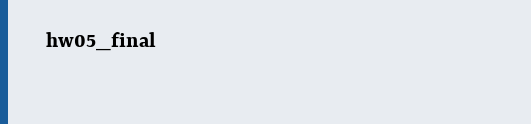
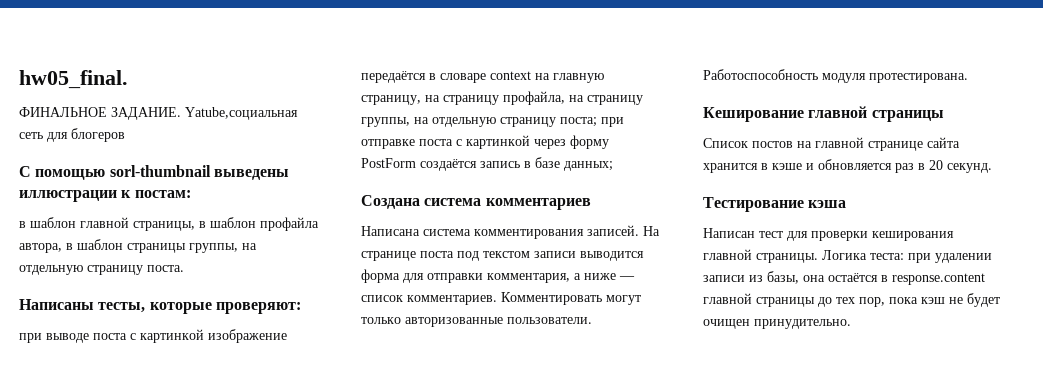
[46,32,156,51] hw05_final -> [19,70,128,89] [19,107,298,120] [19,128,125,142] [19,165,289,180] [19,190,191,202] [19,217,319,231] [19,239,257,253] [19,265,184,275] [19,299,301,314] [19,329,287,343] [361,71,604,83] [361,91,643,105] [361,117,624,127] [361,135,609,149] [361,157,613,171] [361,195,591,210] [361,225,660,239] [361,251,644,261] [361,269,635,283] [361,292,641,305] [361,317,592,327] [703,69,968,83] [703,106,944,122] [703,137,960,151] [703,159,992,173] [703,197,847,212] [703,228,954,241] [703,249,992,263] [703,271,985,285] [703,293,1000,307] [703,319,851,329] hw05_final. // ФИНАЛЬНОЕ ЗАДАНИЕ. Yatube,социальная сеть для блогеров // С помощью sorl-thumbnail выведены иллюстрации к постам: // в шаблон главной страницы, в шаблон профайла автора, в шаблон страницы группы, на отдельную страницу поста. // Написаны тесты, которые проверяют: // при выводе поста с картинкой изображение передаётся в словаре context на главную страницу, на страницу профайла, на страницу группы, на отдельную страницу поста; при отправке поста с картинкой через форму PostForm создаётся запись в базе данных; // Создана система комментариев // Написана система комментирования записей. На странице поста под текстом записи выводится форма для отправки комментария, а ниже — список комментариев. Комментировать могут только авторизованные пользователи. Работоспособность модуля протестирована. // Кеширование главной страницы // Список постов на главной странице сайта хранится в кэше и обновляется раз в 20 секунд. // Тестирование кэша // Написан тест для проверки кеширования главной страницы. Логика теста: при удалении записи из базы, она остаётся в response.content главной страницы до тех пор, пока кэш не будет очищен принудительно.

